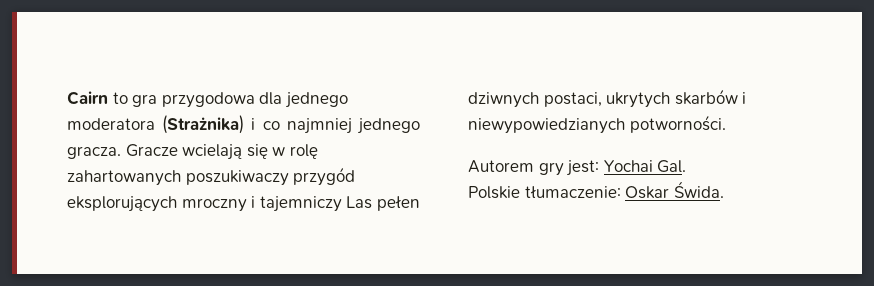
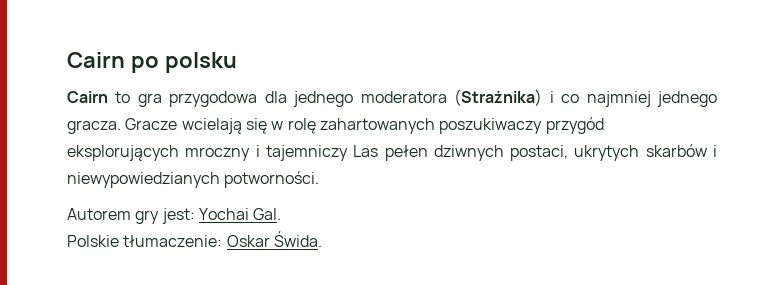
[67,91,108,105] Cairn -> [67,52,237,73] [67,91,108,103] Cairn po polsku // Cairn

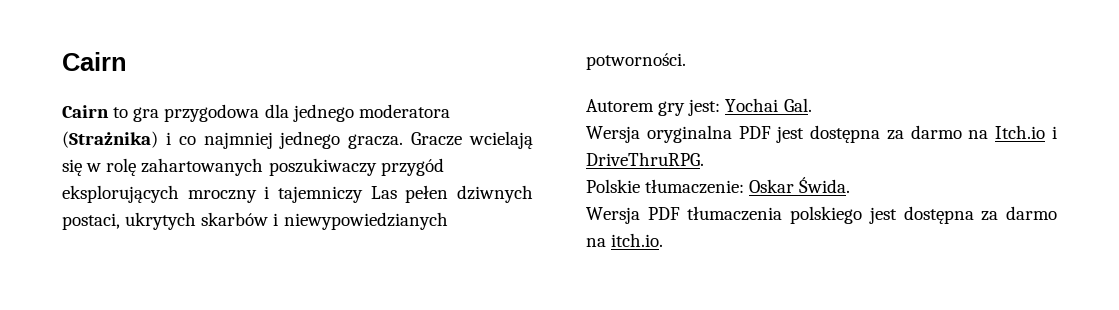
[67,52,237,73] Cairn po polsku -> [62,52,127,71] Cairn
[67,231,322,247] Polskie tłumaczenie: Oskar Świda. -> [586,125,1057,143] [586,152,704,166] [586,177,851,194] [586,206,1057,224] [586,233,664,247] Wersja oryginalna PDF jest dostępna za darmo na Itch.io i DriveThruRPG. // Polskie tłumaczenie: Oskar Świda. // Wersja PDF tłumaczenia polskiego jest dostępna za darmo na itch.io.

